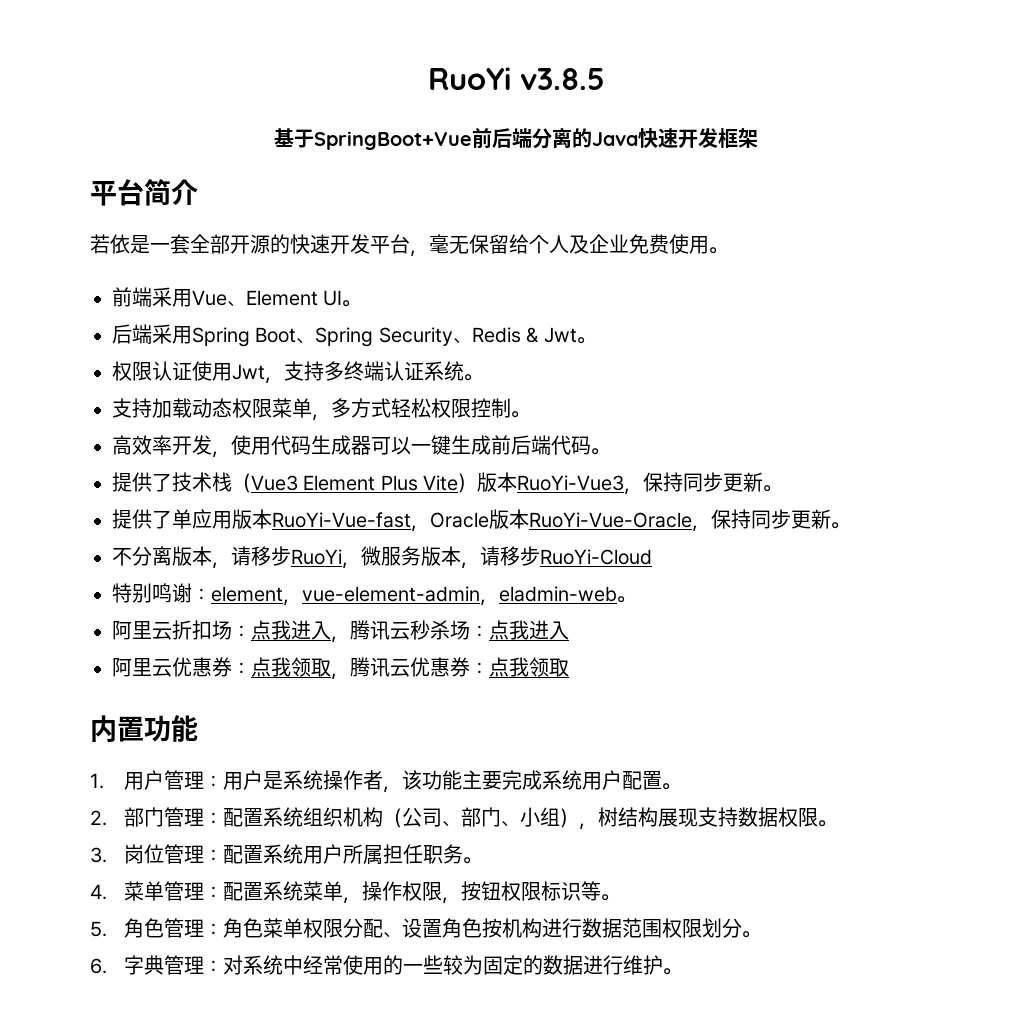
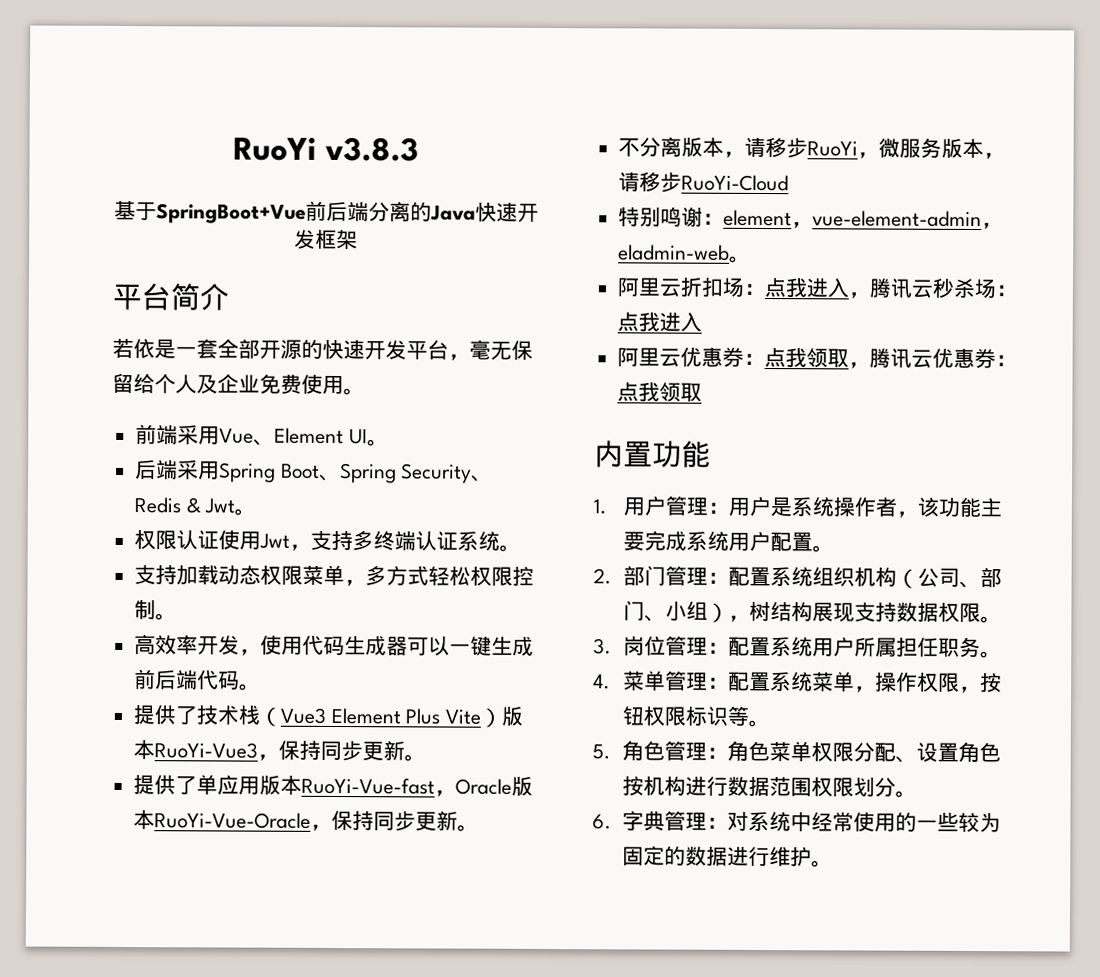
[427,67,605,90] RuoYi v3.8.5 -> [233,136,419,162] RuoYi v3.8.3

